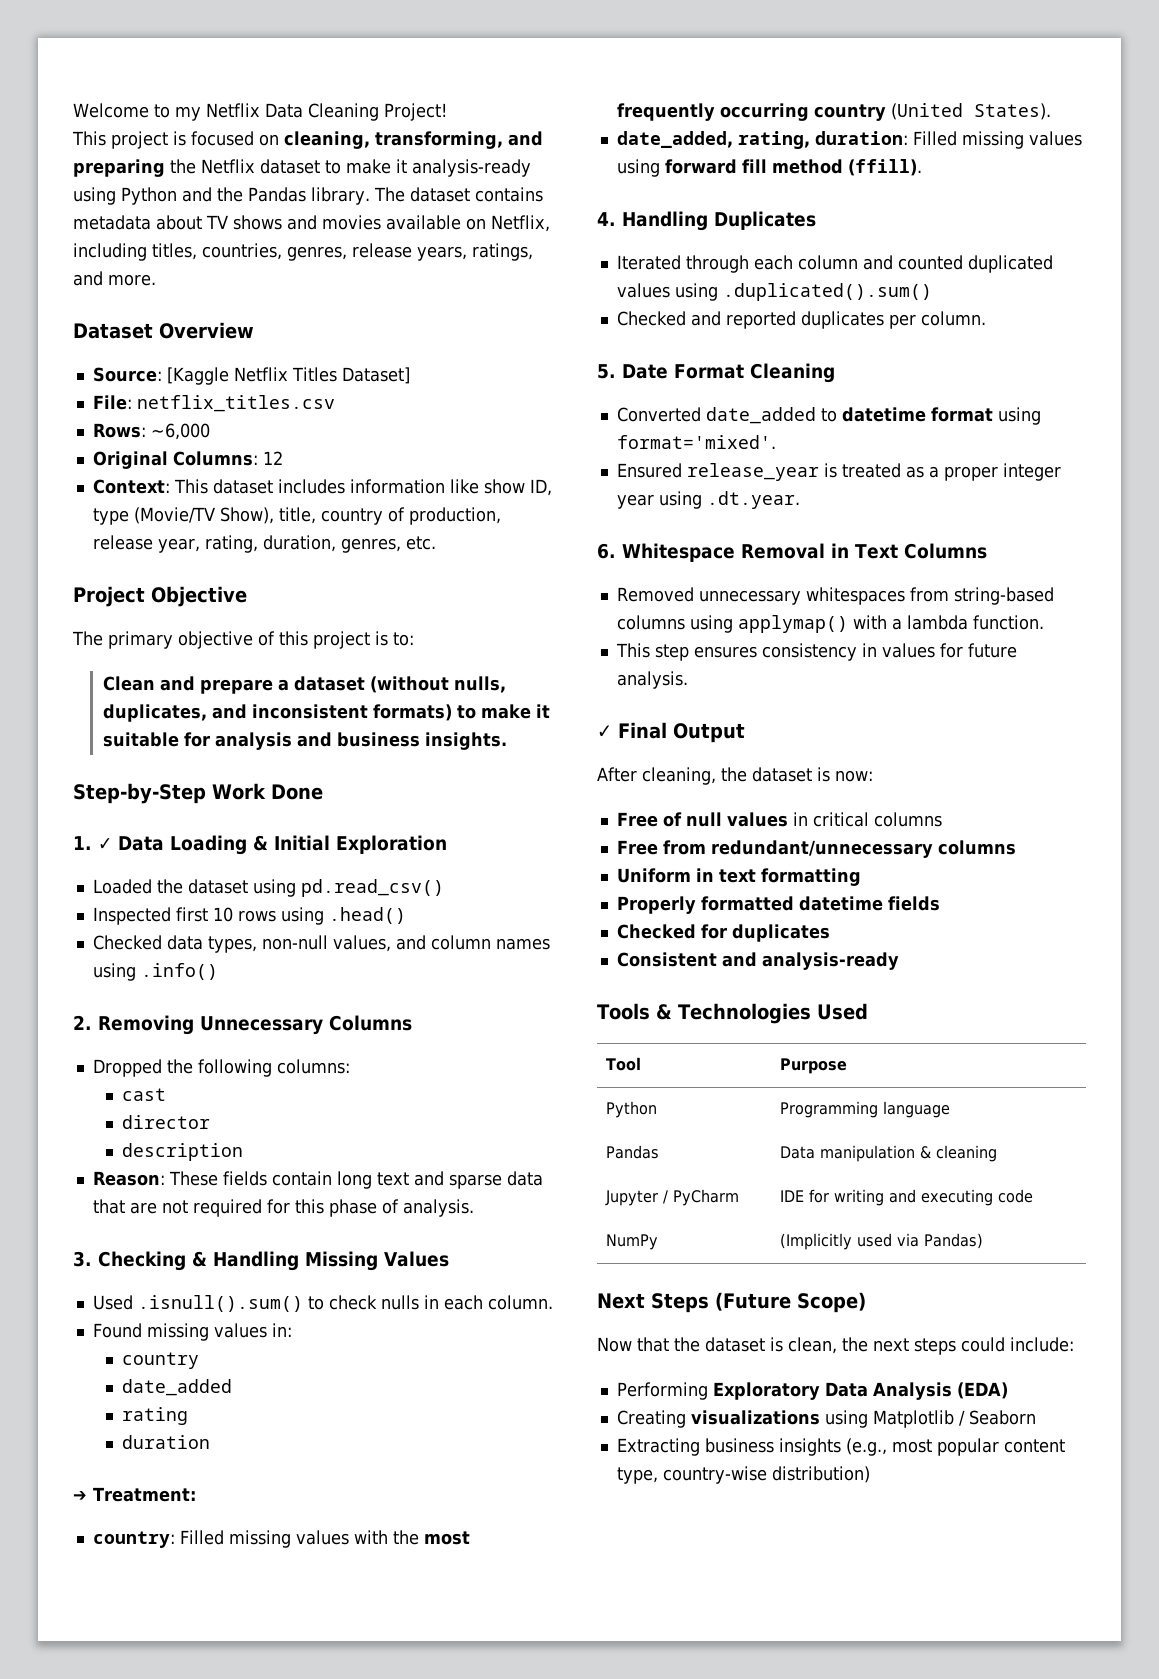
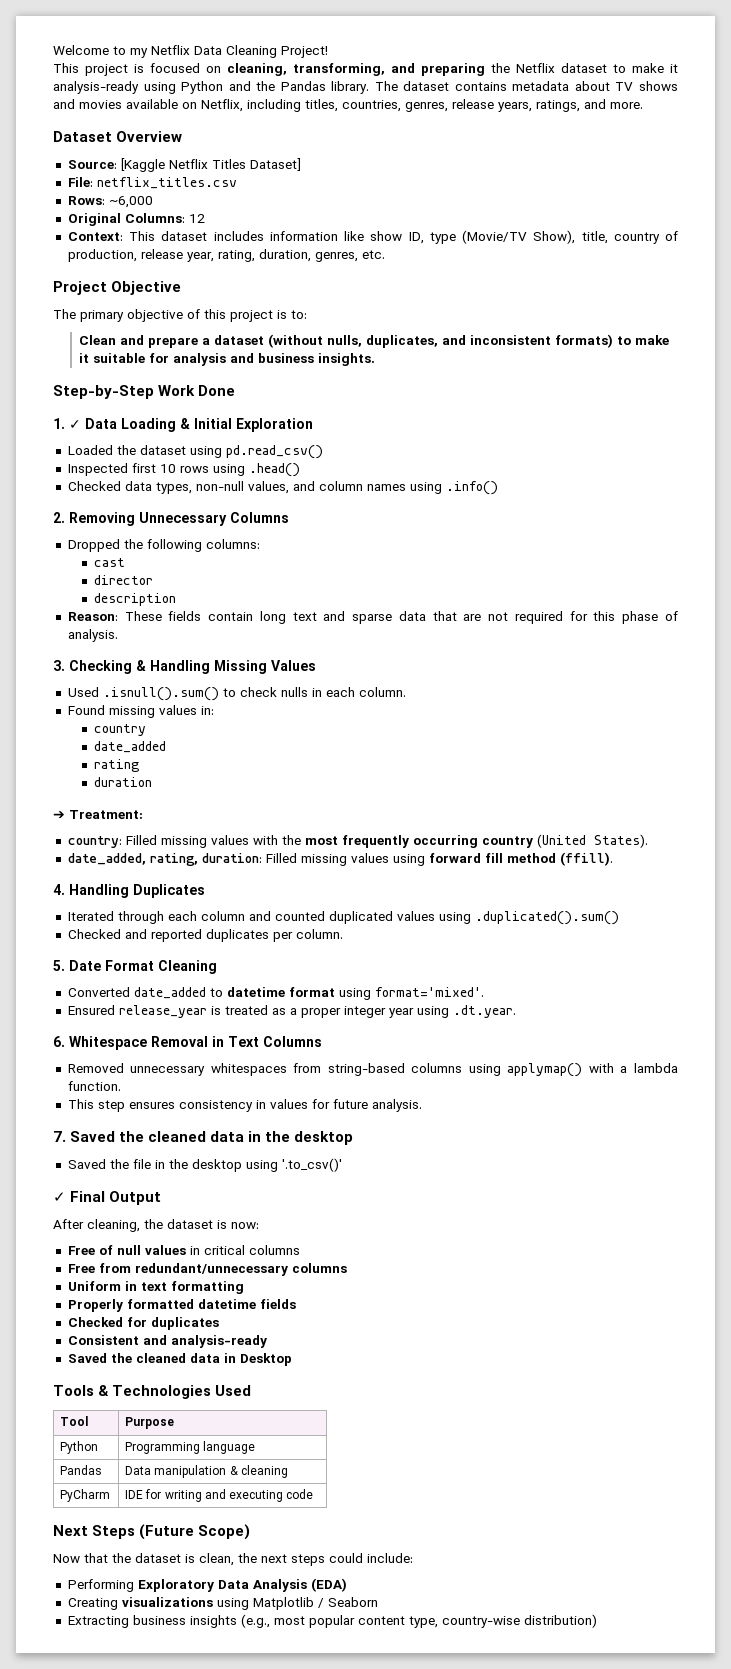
(688, 680) none -> [53,1131,354,1145] [67,1158,342,1172] // 7. Saved the cleaned data in the desktop // Saved the file in the desktop using '.to_csv()'
(899, 961) none -> [67,1353,292,1366] // Saved the cleaned data in Desktop
[605,1190,669,1206] Jupyter / -> (288, 1471) none
[606,1234,659,1250] [780,1233,984,1250] // NumPy | (Implicitly used via Pandas) -> (314, 1494) none

